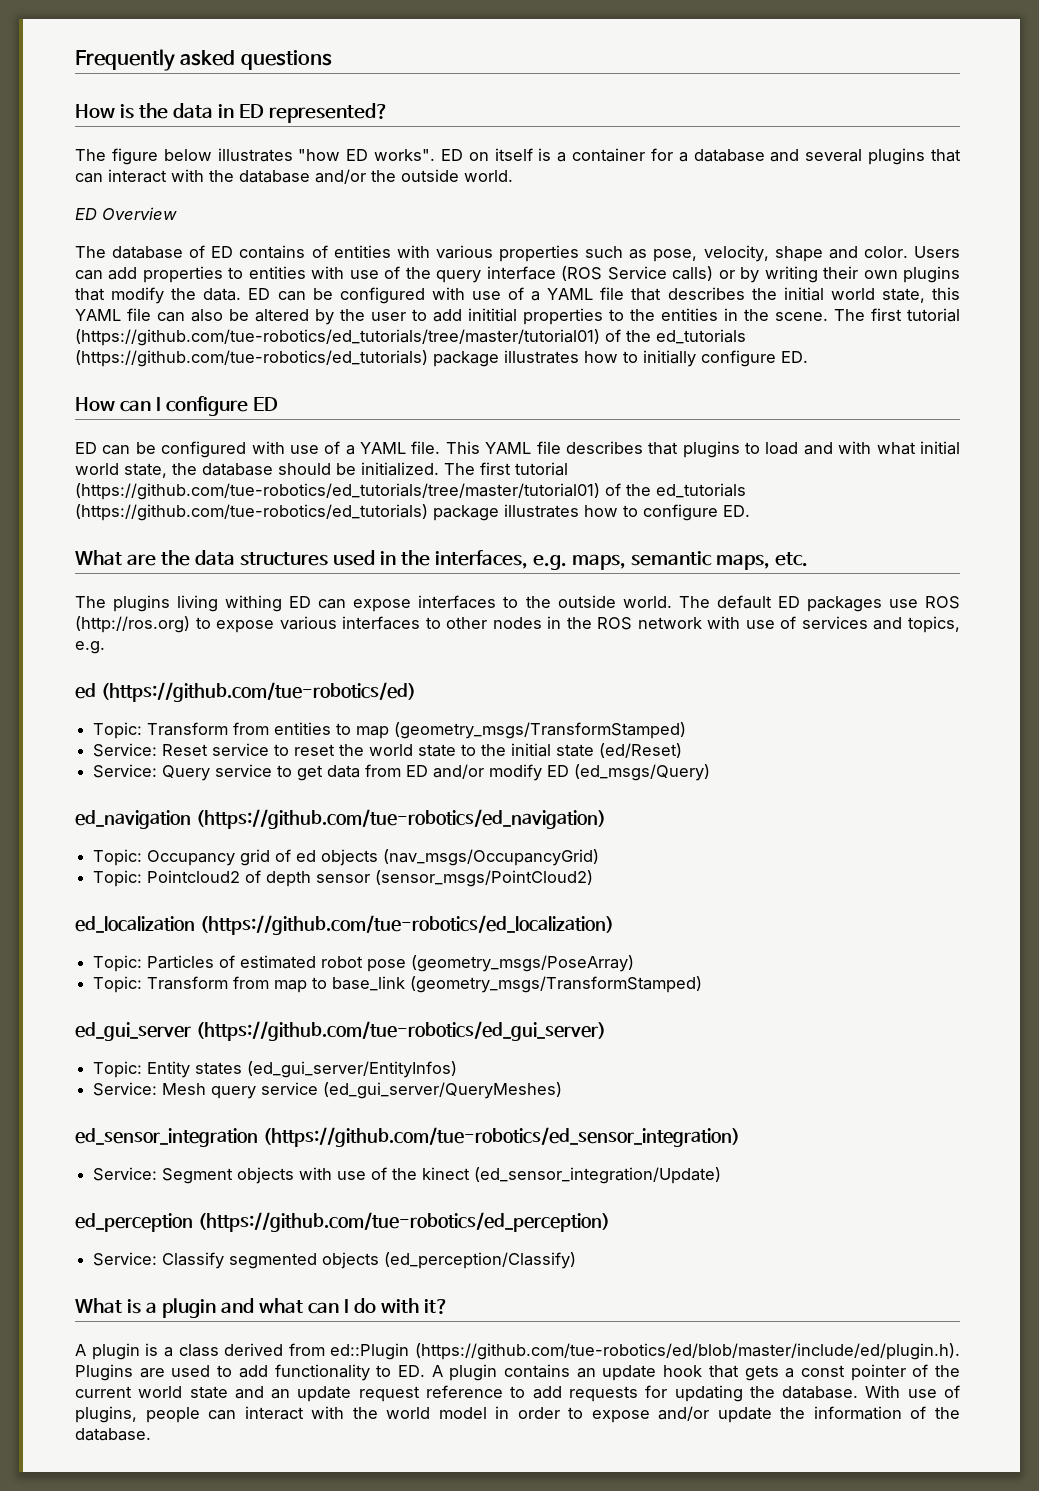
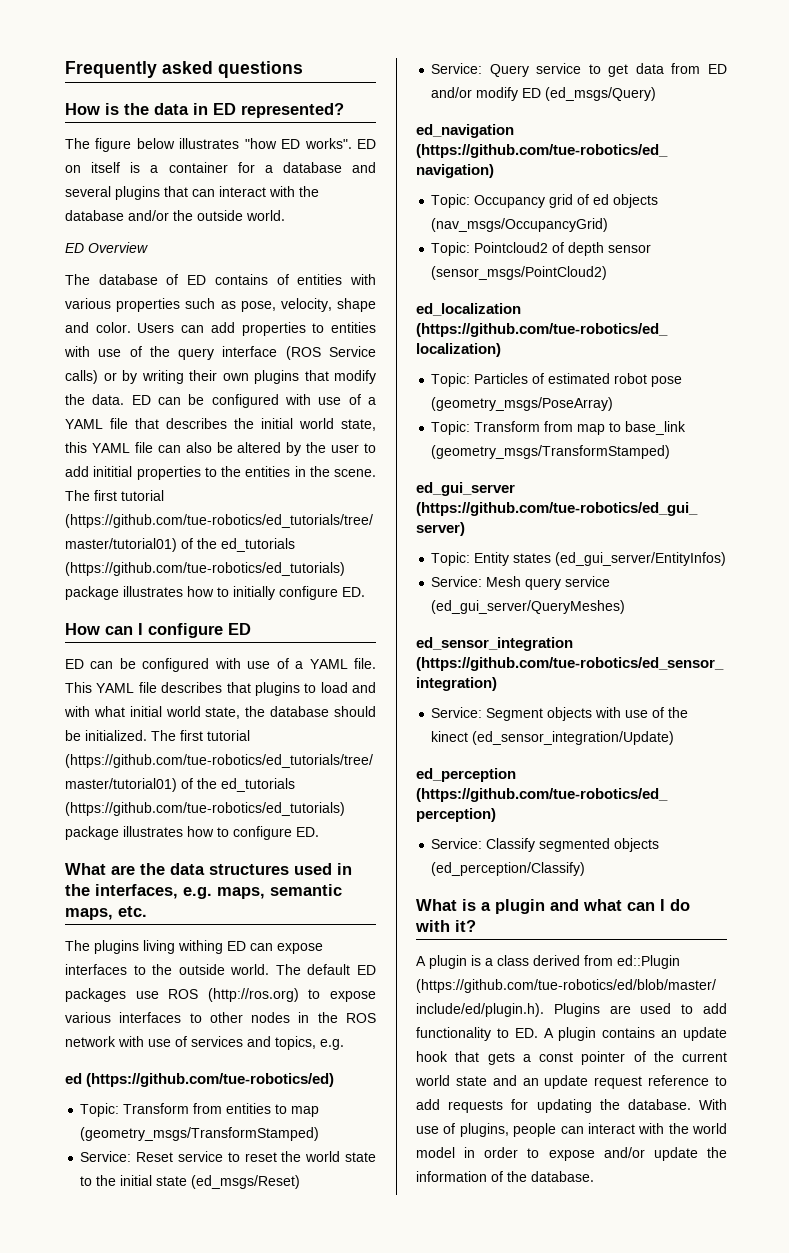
[599,743,683,758] (ed/Reset) -> [191,1175,301,1189] (ed_msgs/Reset)

